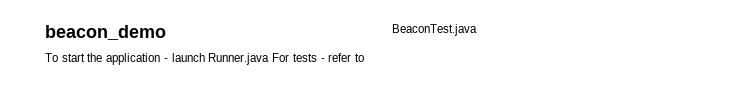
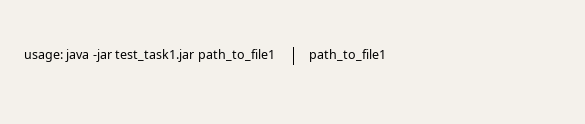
[45,25,166,40] [45,53,364,65] [392,24,477,36] beacon_demo // To start the application - launch Runner.java For tests - refer to BeaconTest.java -> [24,49,386,62] usage: java -jar test_task1.jar path_to_file1 path_to_file1

